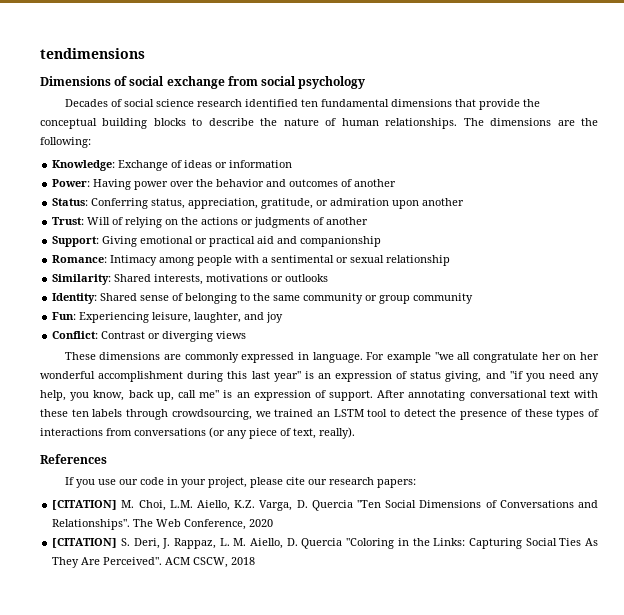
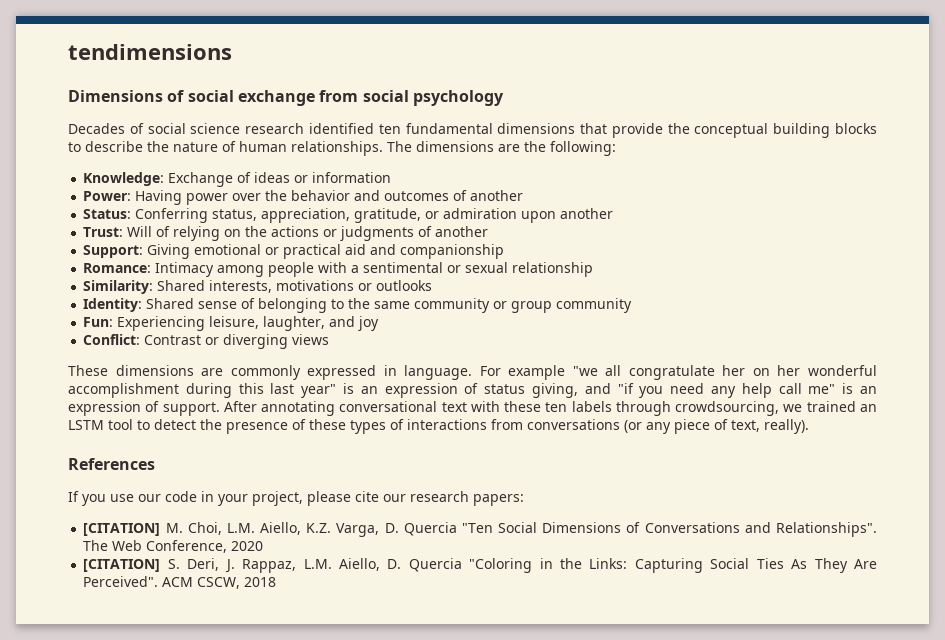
[40,390,174,401] help, you know, back up, -> [741,383,772,398] help
[219,538,247,546] L. M. -> [303,559,332,569] L.M.

